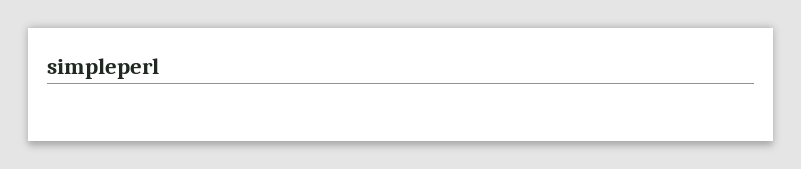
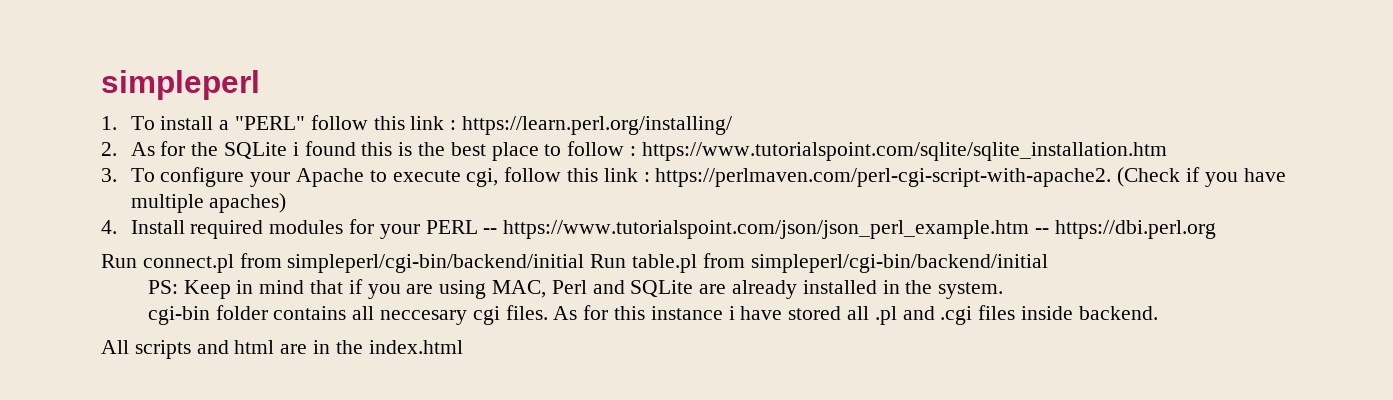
(159, 68) none -> [101,115,732,135] [101,141,1167,161] [101,167,1286,187] [130,193,287,213] [101,219,1216,239] [101,253,1048,273] [147,279,1004,299] [147,305,1158,325] [101,340,463,359] // 1. To install a "PERL" follow this link : https://learn.perl.org/installing/ // 2. As for the SQLite i found this is the best place to follow : https://www.tutorialspoint.com/sqlite/sqlite_installation.htm // 3. To configure your Apache to execute cgi, follow this link : https://perlmaven.com/perl-cgi-script-with-apache2. (Check if you have multiple apaches) // 4. Install required modules for your PERL -- https://www.tutorialspoint.com/json/json_perl_example.htm -- https://dbi.perl.org // Run connect.pl from simpleperl/cgi-bin/backend/initial Run table.pl from simpleperl/cgi-bin/backend/initial // PS: Keep in mind that if you are using MAC, Perl and SQLite are already installed in the system. // cgi-bin folder contains all neccesary cgi files. As for this instance i have stored all .pl and .cgi files inside backend. // All scripts and html are in the index.html

